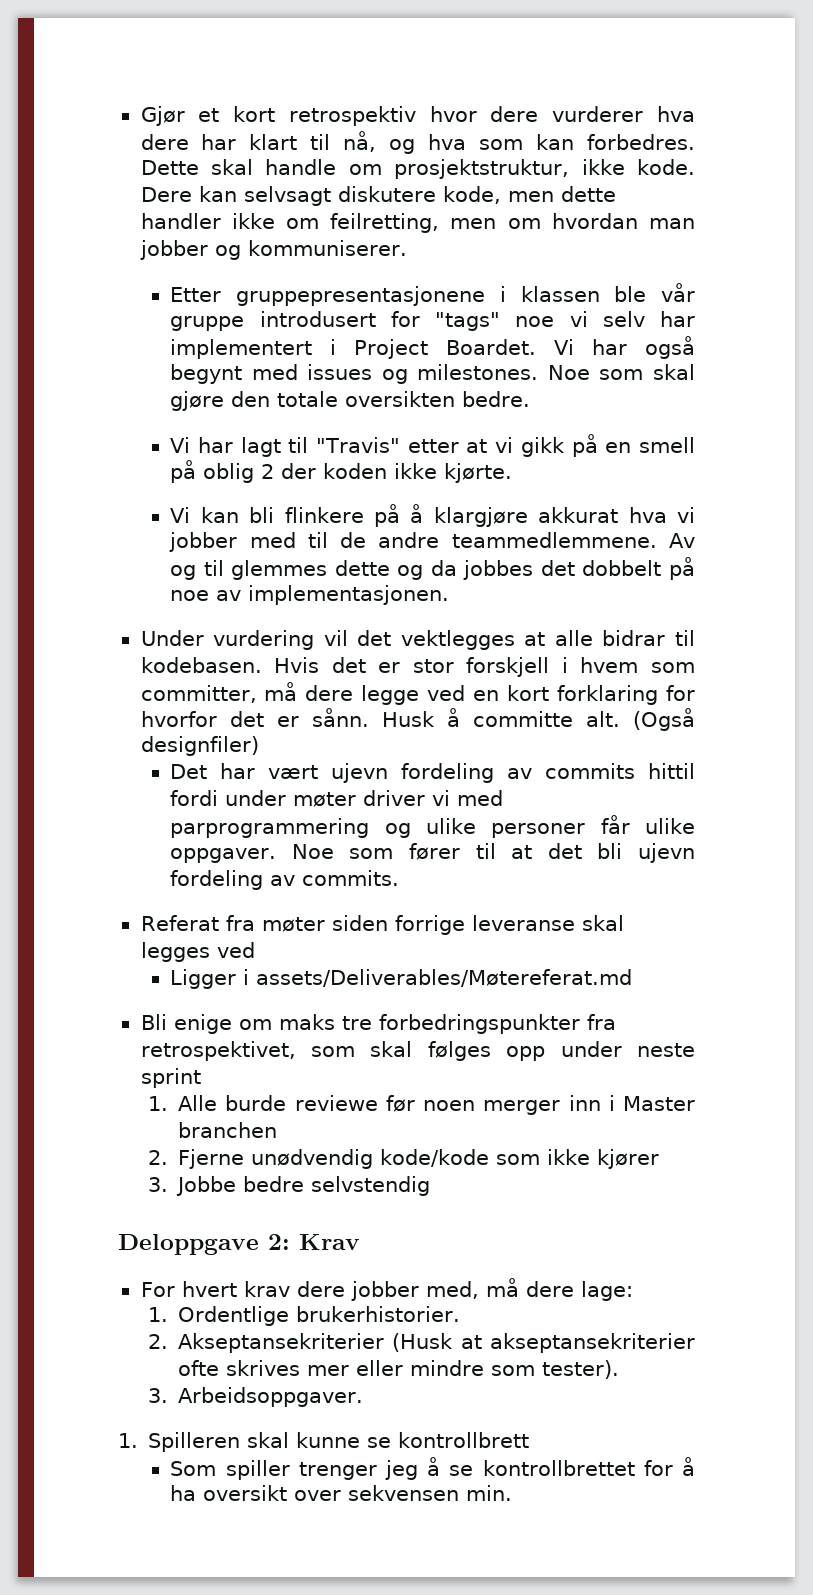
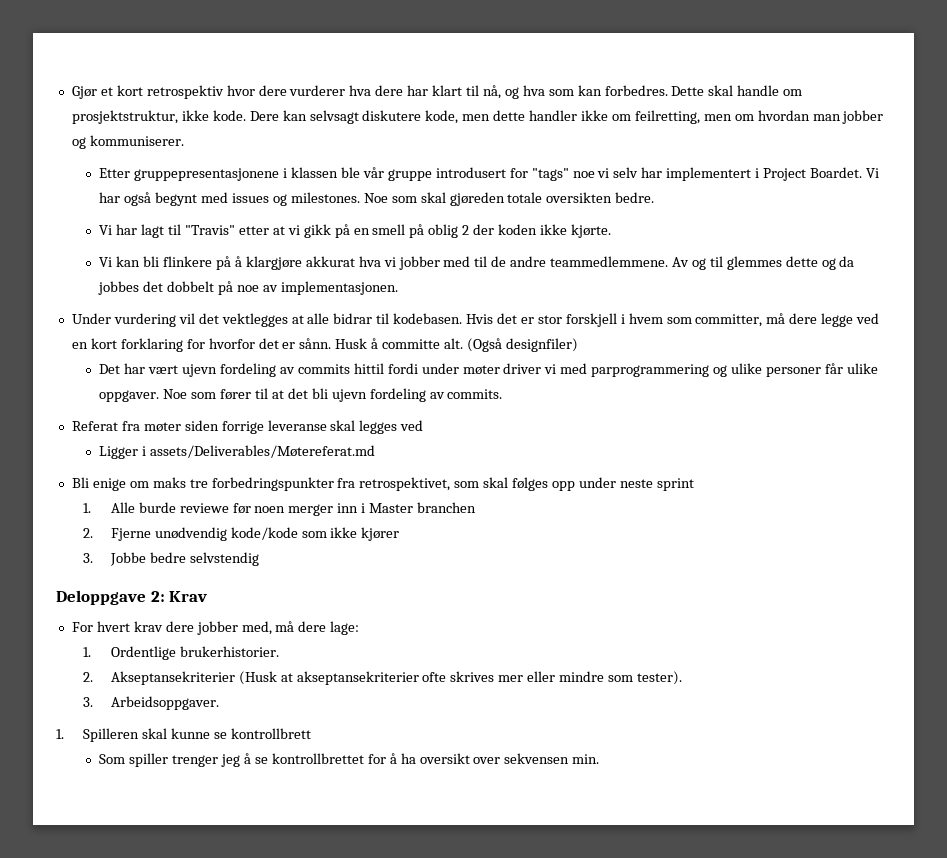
[170,391,271,411] gjøre den -> [449,192,505,206] gjøreden

